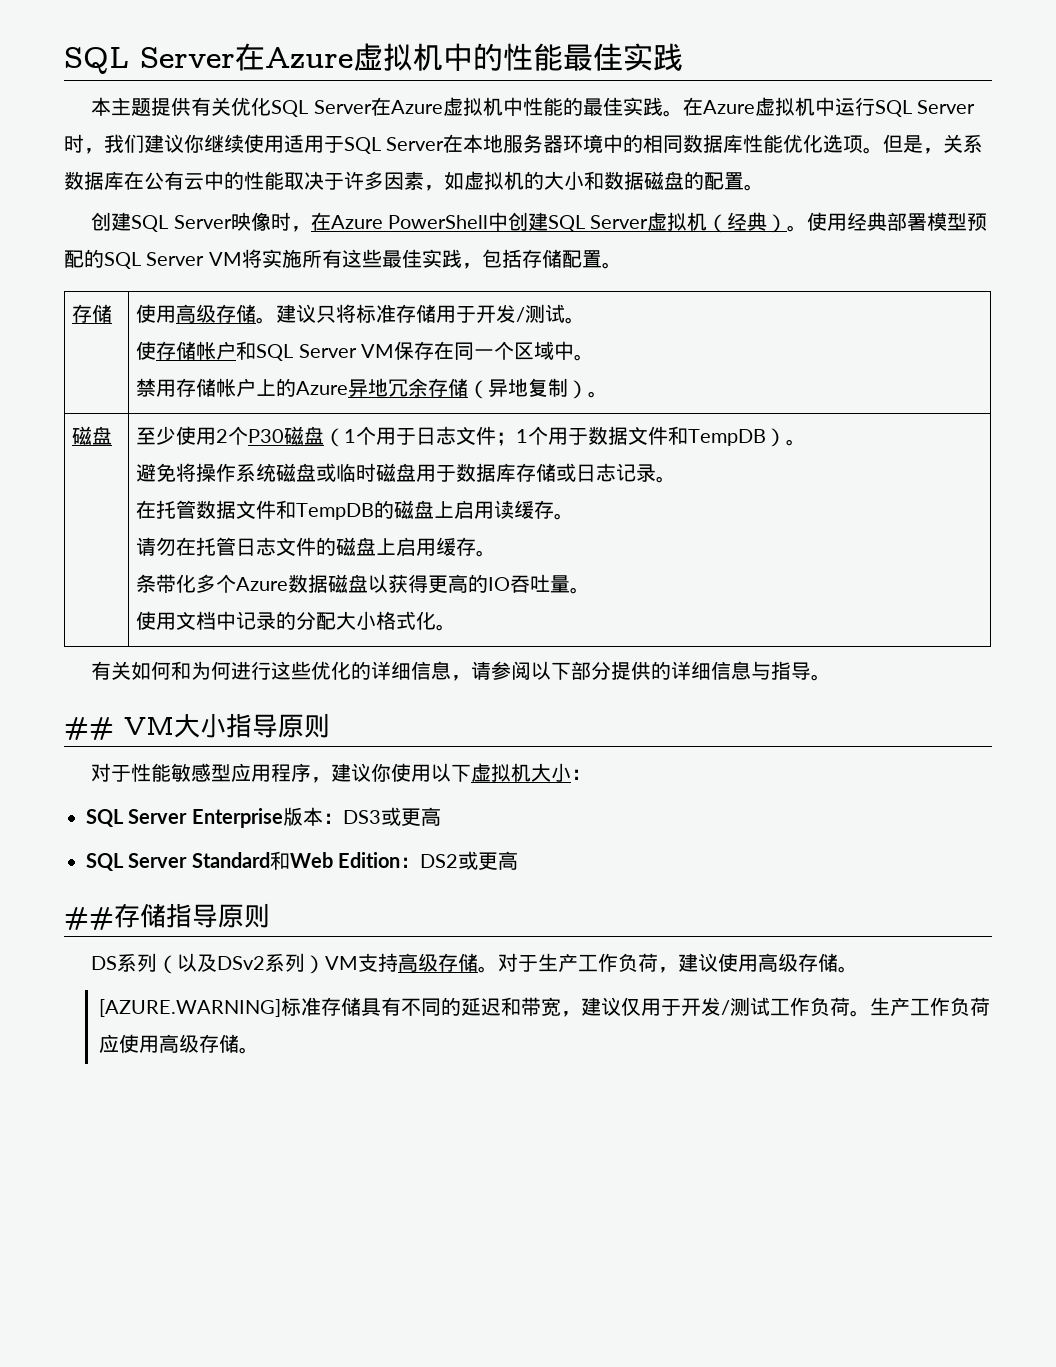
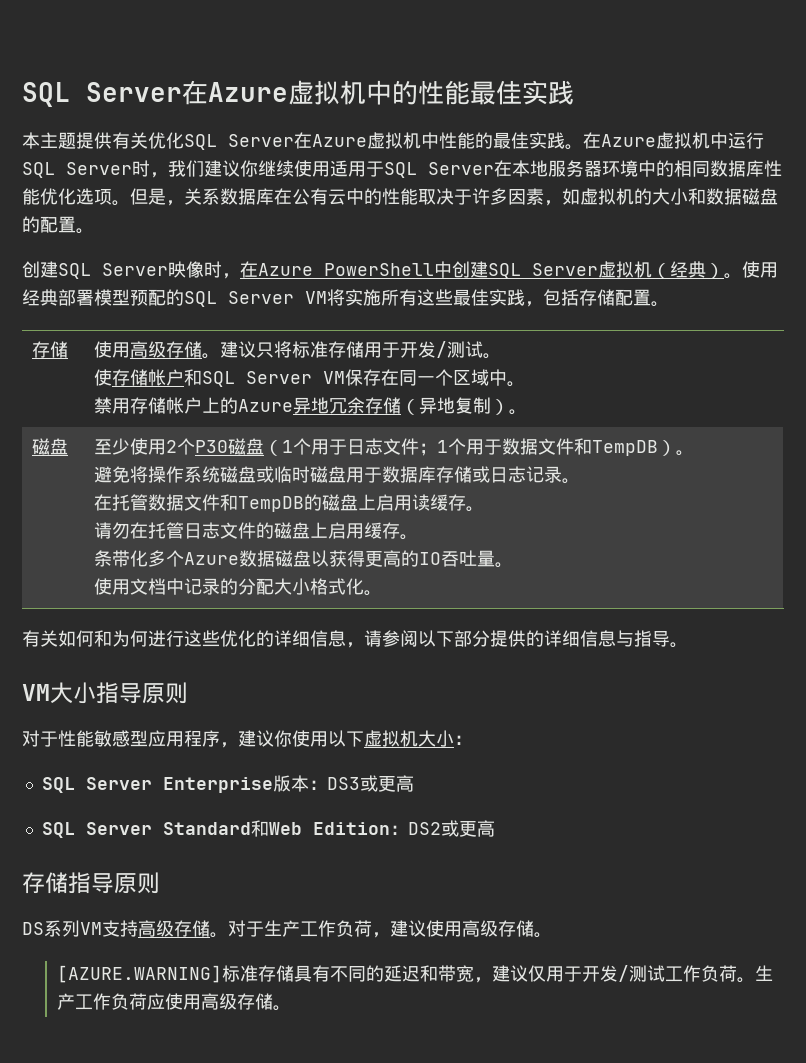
[64,717,114,740] ## -> (688, 645) none
[64,907,114,930] ## -> (495, 828) none
[157,953,326,974] （以及DSv2系列） -> (80, 928) none

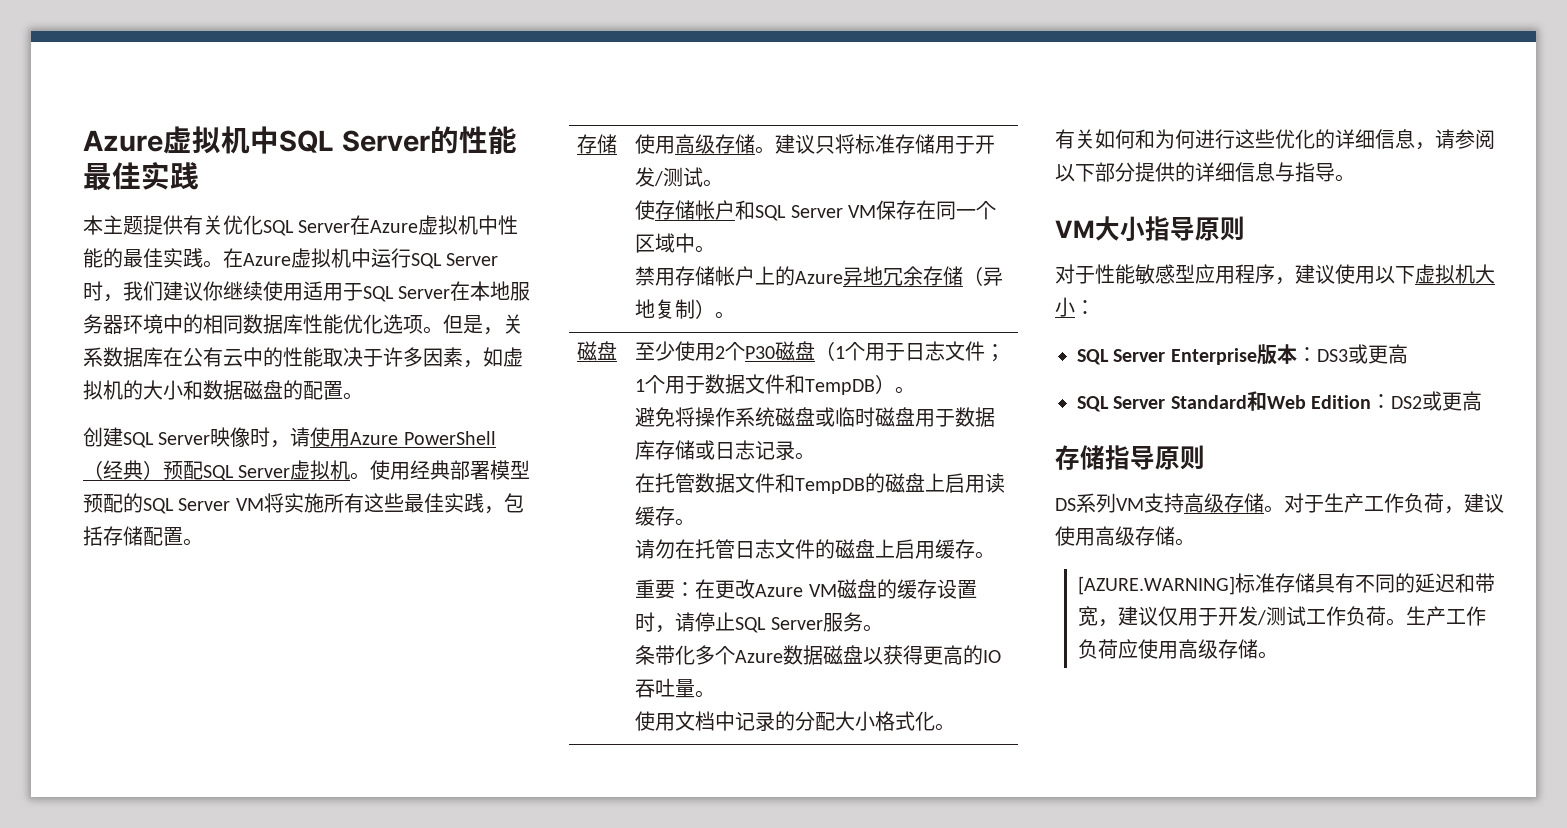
[22,80,392,107] SQL Server在Azure虚拟机中 -> [83,126,430,154] Azure虚拟机中SQL Server
[240,261,258,278] 在 -> [290,427,351,447] 请使用
[434,261,488,278] 中创建 -> [83,460,203,480] （经典）预配
[652,261,724,279] （经典） -> (351, 470) none
(419, 537) none -> [635,579,977,599] [635,612,883,633] // 重要：在更改Azure VM磁盘的缓存设置时，请停止SQL Server服务。
[274,730,292,747] 你 -> (1335, 274) none

